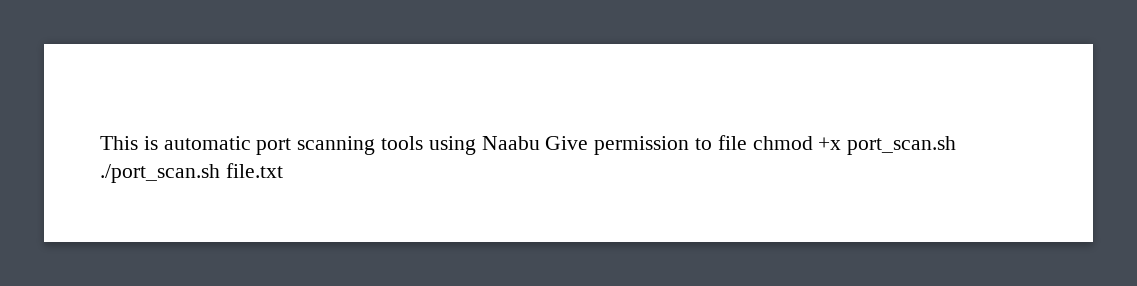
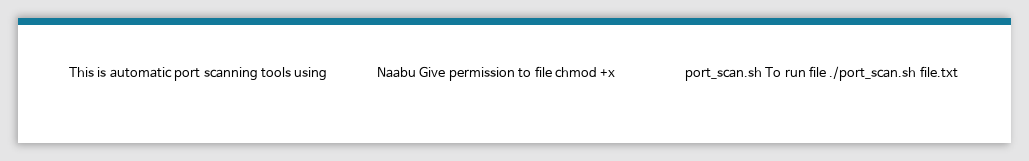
(957, 145) none -> [765,66,827,77] To run file

